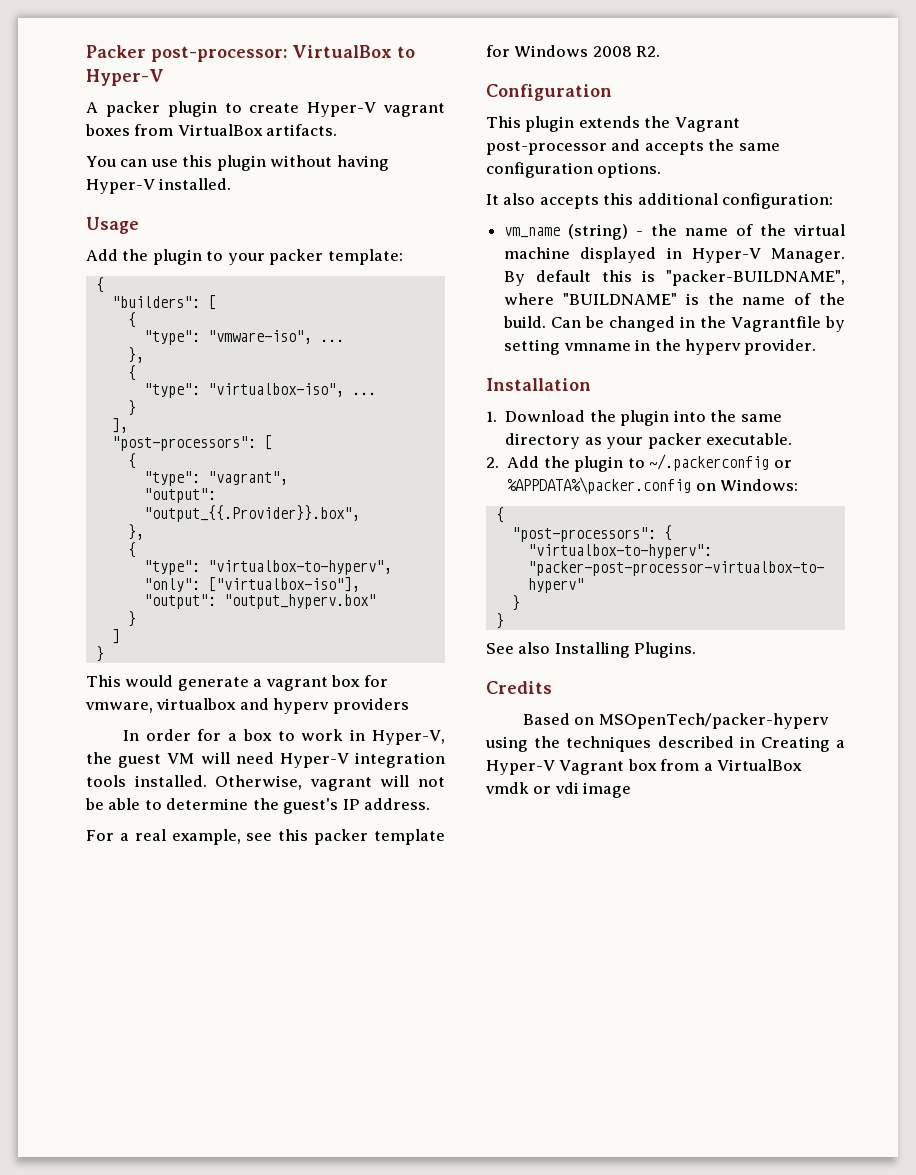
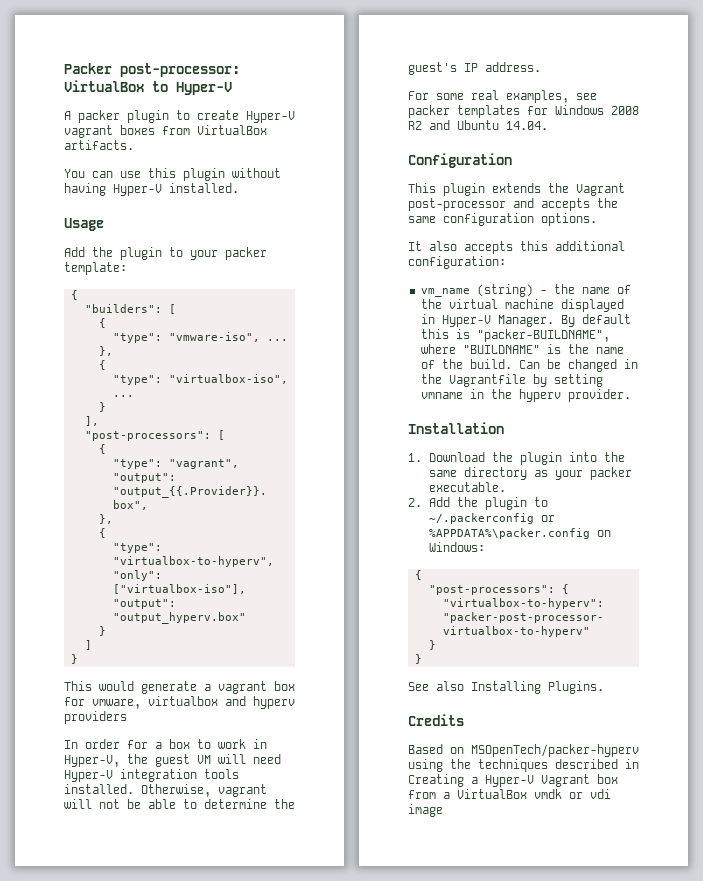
[119,829,445,845] [486,45,661,57] a real example, see this packer template for Windows 2008 R2. -> [436,90,597,103] [408,105,639,118] [408,120,548,130] some real examples, see packer templates for Windows 2008 R2 and Ubuntu 14.04.

